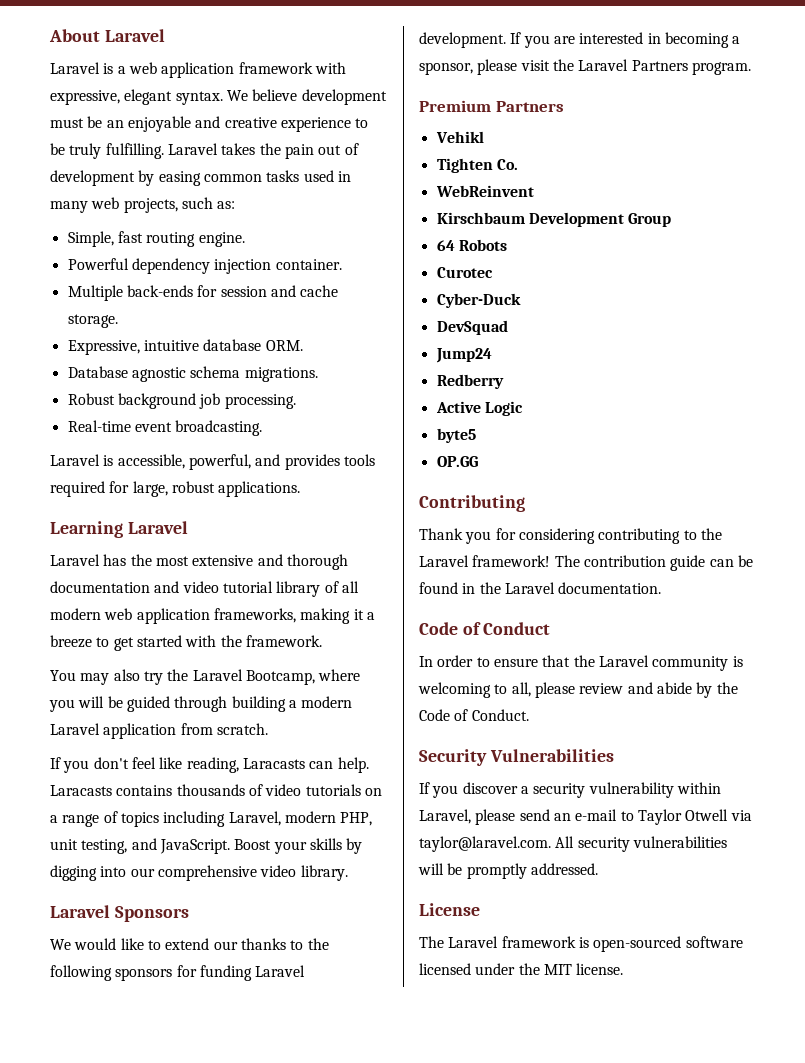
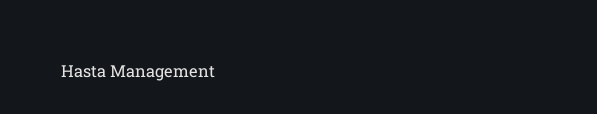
[49,29,165,42] [50,62,346,78] [50,89,387,105] [50,116,369,132] [50,143,359,159] [50,170,351,186] [50,197,236,213] [67,231,245,247] [67,258,342,274] [67,285,339,301] [67,314,118,328] [67,339,303,355] [67,366,318,382] [67,393,296,409] [67,420,263,436] [50,454,375,470] [50,481,301,497] [50,521,188,538] [50,554,348,570] [50,581,359,597] [50,608,375,624] [50,635,322,651] [50,669,361,685] [49,696,353,712] [50,723,268,739] [50,757,369,773] [50,784,382,796] [50,811,373,827] [50,838,363,854] [50,865,348,881] [50,905,189,922] [50,938,329,950] [50,965,306,981] [419,32,741,48] [419,59,751,75] [419,100,564,112] [435,131,484,143] [436,158,518,173] [435,185,534,197] [436,212,672,227] [436,239,507,251] [436,267,493,278] [436,293,521,308] [436,320,508,335] [435,348,492,363] [436,374,504,389] [435,401,523,416] [436,428,476,443] [436,456,478,467] [419,495,525,512] [419,528,722,544] [419,555,753,571] [419,582,662,594] [419,622,551,635] [419,655,743,671] [418,682,738,698] [419,709,529,721] [419,749,614,766] [419,782,721,798] [419,809,752,825] [419,836,727,852] [418,863,598,879] [419,903,480,916] [419,936,743,952] [419,963,624,975] About Laravel // Laravel is a web application framework with expressive, elegant syntax. We believe development must be an enjoyable and creative experience to be truly fulfilling. Laravel takes the pain out of development by easing common tasks used in many web projects, such as: // Simple, fast routing engine. // Powerful dependency injection container. // Multiple back-ends for session and cache storage. // Expressive, intuitive database ORM. // Database agnostic schema migrations. // Robust background job processing. // Real-time event broadcasting. // Laravel is accessible, powerful, and provides tools required for large, robust applications. // Learning Laravel // Laravel has the most extensive and thorough documentation and video tutorial library of all modern web application frameworks, making it a breeze to get started with the framework. // You may also try the Laravel Bootcamp, where you will be guided through building a modern Laravel application from scratch. // If you don't feel like reading, Laracasts can help. Laracasts contains thousands of video tutorials on a range of topics including Laravel, modern PHP, unit testing, and JavaScript. Boost your skills by digging into our comprehensive video library. // Laravel Sponsors // We would like to extend our thanks to the following sponsors for funding Laravel development. If you are interested in becoming a sponsor, please visit the Laravel Partners program. // Premium Partners // Vehikl // Tighten Co. // WebReinvent // Kirschbaum Development Group // 64 Robots // Curotec // Cyber-Duck // DevSquad // Jump24 // Redberry // Active Logic // byte5 // OP.GG // Contributing // Thank you for considering contributing to the Laravel framework! The contribution guide can be found in the Laravel documentation. // Code of Conduct // In order to ensure that the Laravel community is welcoming to all, please review and abide by the Code of Conduct. // Security Vulnerabilities // If you discover a security vulnerability within Laravel, please send an e-mail to Taylor Otwell via taylor@laravel.com. All security vulnerabilities will be promptly addressed. // License // The Laravel framework is open-sourced software licensed under the MIT license. -> [61,65,216,81] Hasta Management

